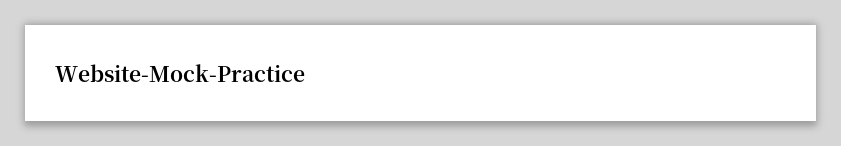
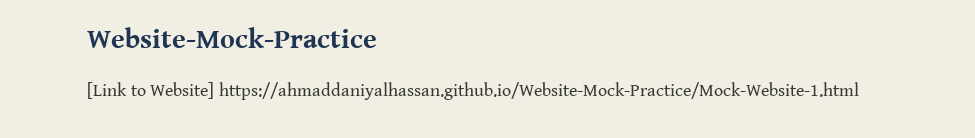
(305, 73) none -> [87,82,860,100] // [Link to Website] https://ahmaddaniyalhassan.github.io/Website-Mock-Practice/Mock-Website-1.html

